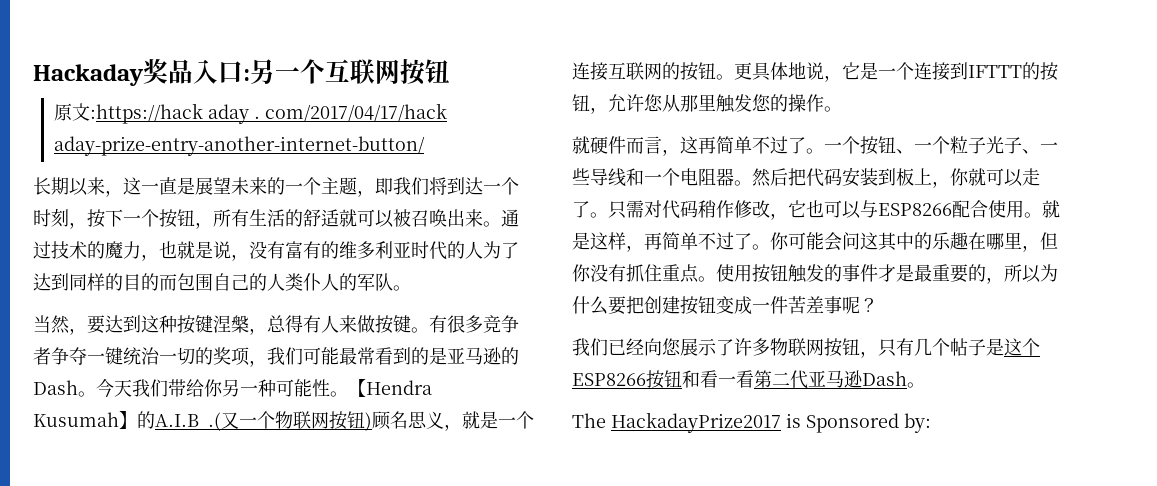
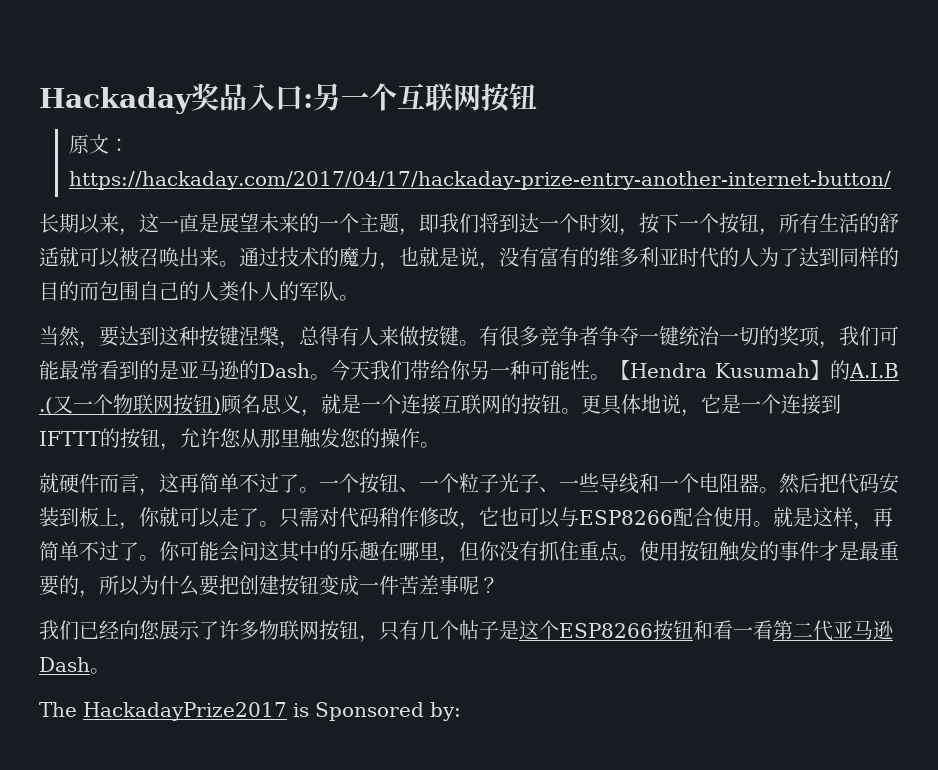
[89,103,447,124] [53,136,425,156] :https://hack aday . com/2017/04/17/hack aday-prize-entry-another-internet-button/ -> [109,138,130,152] [69,171,892,190] ：https://hackaday.com/2017/04/17/hackaday-prize-entry-another-internet-button/

